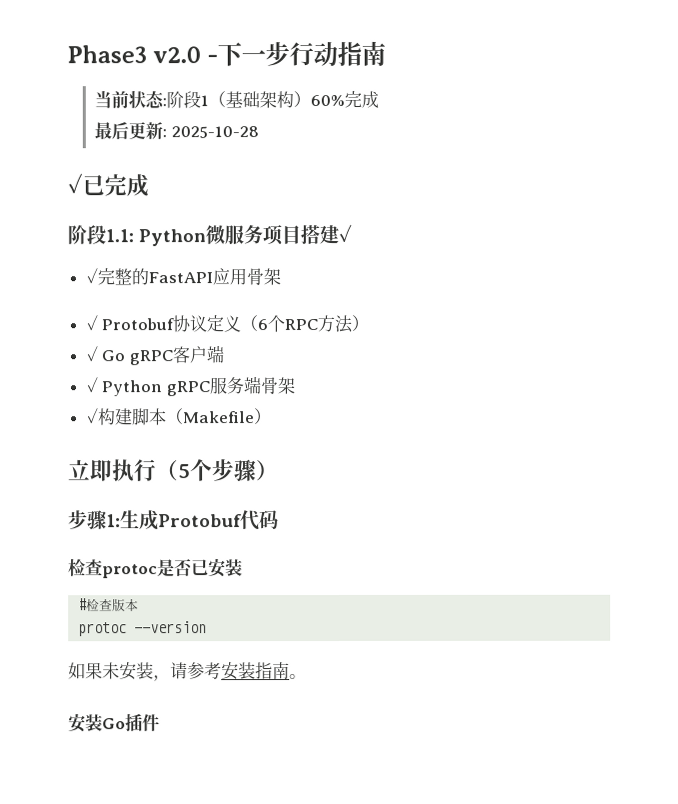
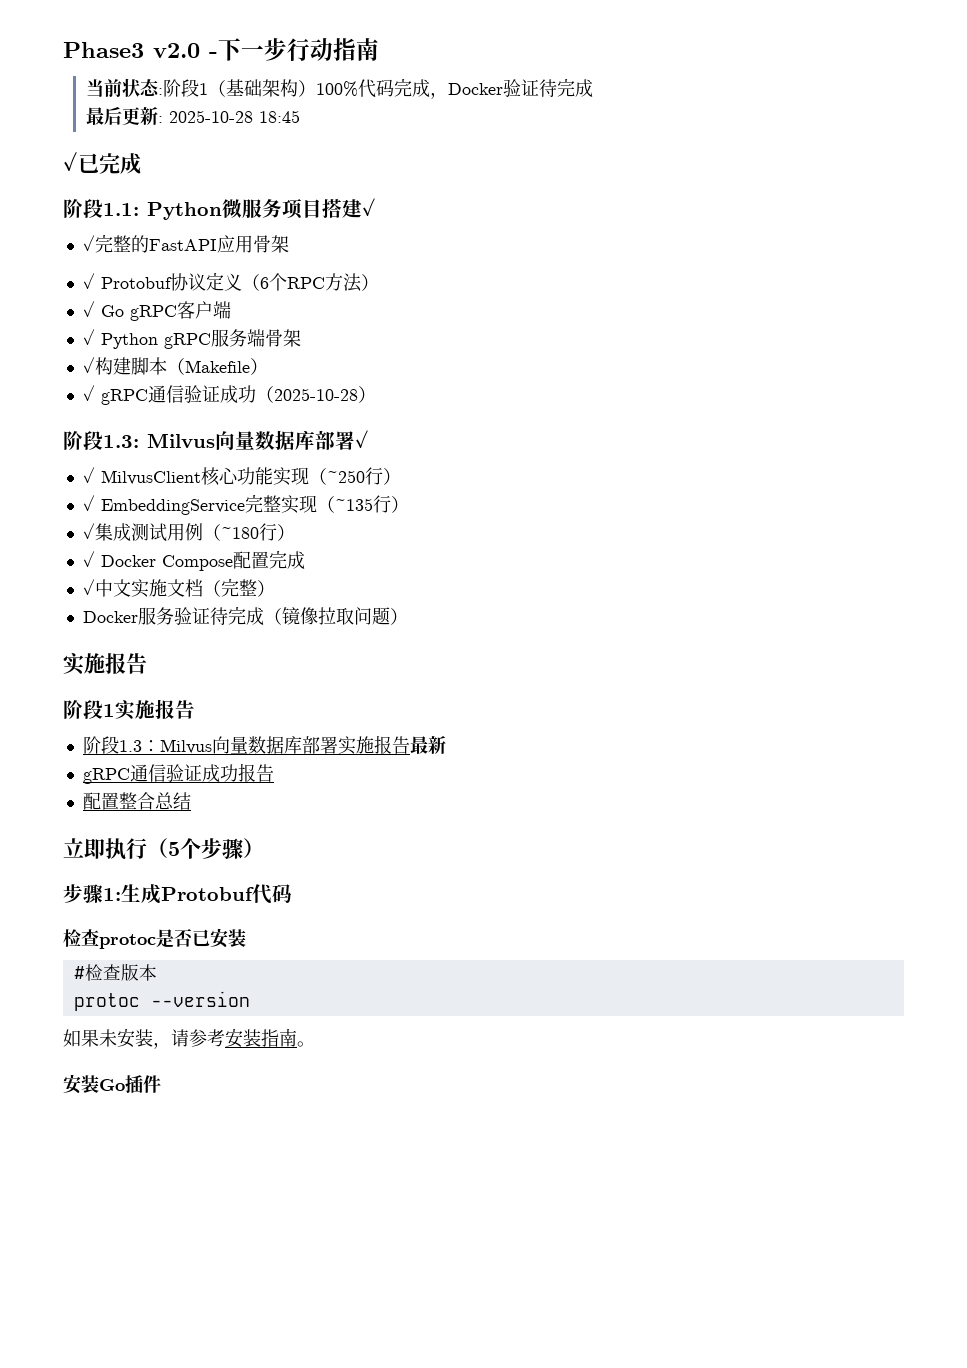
[310,94,346,107] 60% -> [316,78,558,99] 100%代码完成，Docker验证待
(259, 132) none -> [259,110,301,123] 18:45
(272, 416) none -> [82,385,376,405] [63,430,369,450] [82,467,401,486] [82,494,409,515] [82,523,295,542] [82,550,305,571] [82,578,275,598] [82,606,408,625] [63,653,147,675] [63,699,195,720] [82,735,446,755] [82,763,274,784] [82,792,191,810] // ✓ gRPC通信验证成功（2025-10-28） // 阶段1.3: Milvus向量数据库部署✓ // ✓ MilvusClient核心功能实现（~250行） // ✓ EmbeddingService完整实现（~135行） // ✓集成测试用例（~180行） // ✓ Docker Compose配置完成 // ✓中文实施文档（完整） // Docker服务验证待完成（镜像拉取问题） // 实施报告 // 阶段1实施报告 // 阶段1.3：Milvus向量数据库部署实施报告最新 // gRPC通信验证成功报告 // 配置整合总结

